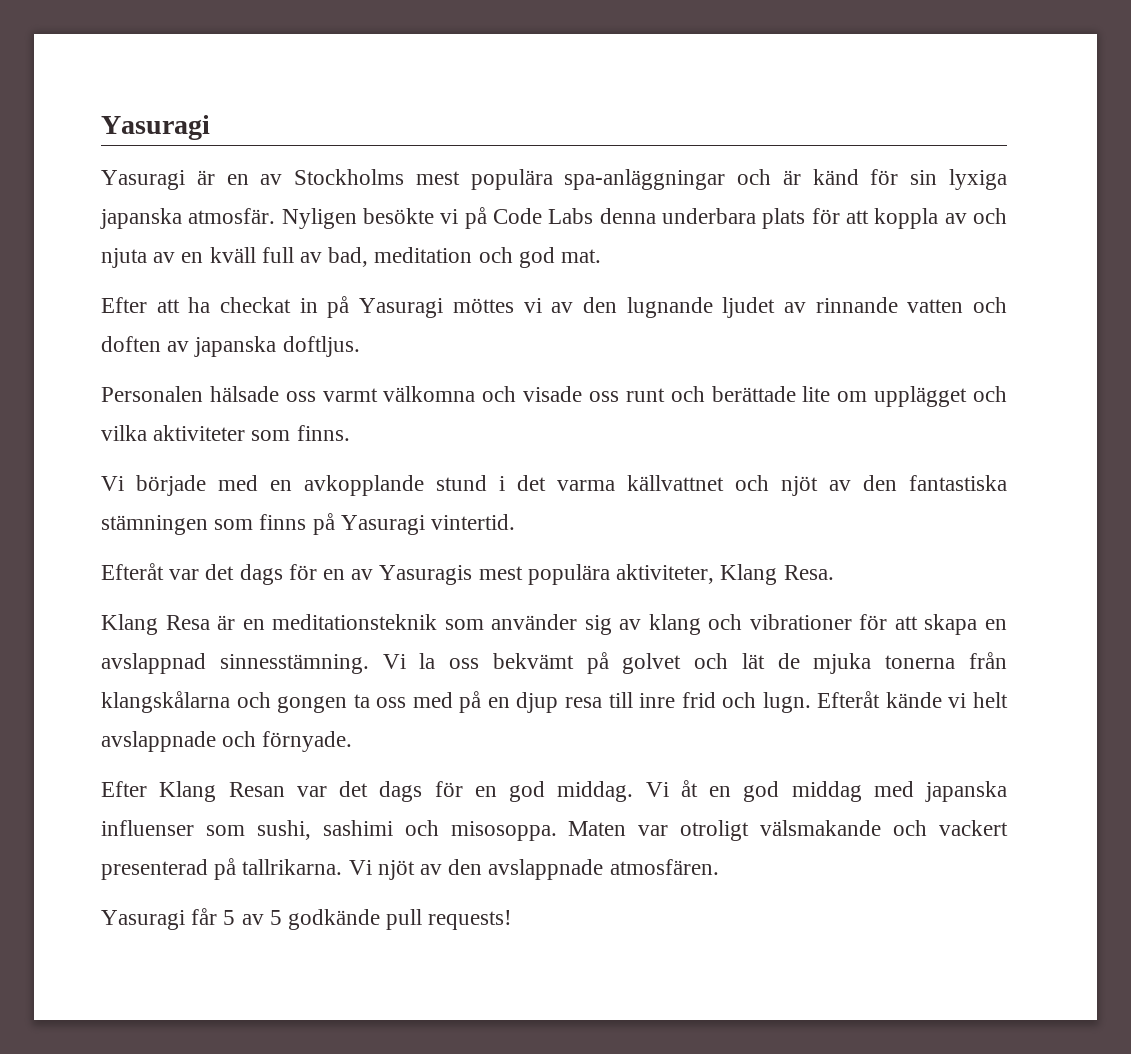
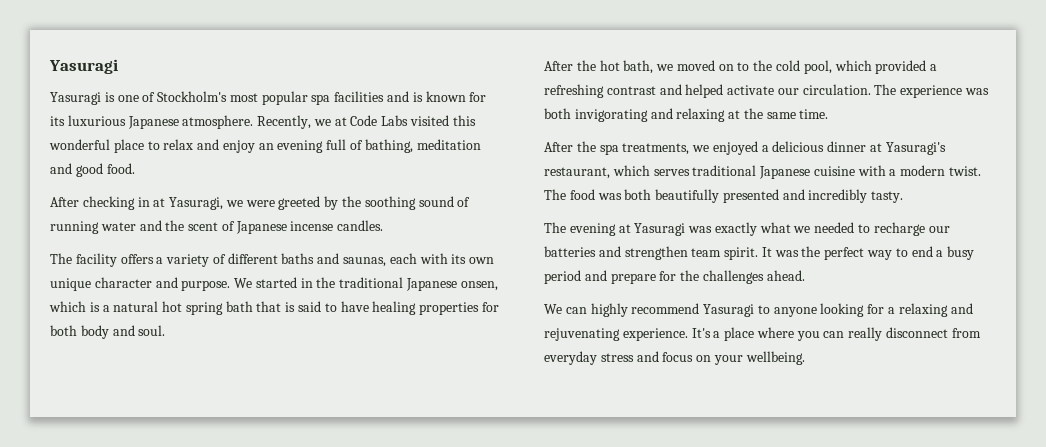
[196,169,1007,190] [100,207,1008,229] [101,247,602,268] [101,296,1007,318] [101,336,360,357] [101,386,1008,407] [101,425,350,441] [101,475,1007,496] [101,513,516,535] [101,563,834,585] [101,614,1007,635] [101,652,1007,674] [101,691,1008,713] [101,731,353,752] [101,780,1007,802] [101,820,1008,841] [101,858,719,880] [101,908,513,930] är en av Stockholms mest populära spa-anläggningar och är känd för sin lyxiga japanska atmosfär. Nyligen besökte vi på Code Labs denna underbara plats för att koppla av och njuta av en kväll full av bad, meditation och god mat. // Efter att ha checkat in på Yasuragi möttes vi av den lugnande ljudet av rinnande vatten och doften av japanska doftljus. // Personalen hälsade oss varmt välkomna och visade oss runt och berättade lite om upplägget och vilka aktiviteter som finns. // Vi började med en avkopplande stund i det varma källvattnet och njöt av den fantastiska stämningen som finns på Yasuragi vintertid. // Efteråt var det dags för en av Yasuragis mest populära aktiviteter, Klang Resa. // Klang Resa är en meditationsteknik som använder sig av klang och vibrationer för att skapa en avslappnad sinnesstämning. Vi la oss bekvämt på golvet och lät de mjuka tonerna från klangskålarna och gongen ta oss med på en djup resa till inre frid och lugn. Efteråt kände vi helt avslappnade och förnyade. // Efter Klang Resan var det dags för en god middag. Vi åt en god middag med japanska influenser som sushi, sashimi och misosoppa. Maten var otroligt välsmakande och vackert presenterad på tallrikarna. Vi njöt av den avslappnade atmosfären. // Yasuragi får 5 av 5 godkände pull requests! -> [104,91,487,105] [50,115,476,129] [49,139,481,153] [50,163,135,177] [50,196,471,210] [50,220,384,234] [50,253,495,267] [50,277,498,291] [49,301,499,315] [50,325,166,339] [544,60,938,74] [544,84,990,98] [544,108,829,122] [544,141,946,155] [544,165,982,179] [544,189,904,203] [544,222,950,236] [544,246,975,260] [544,270,805,284] [544,303,973,317] [544,327,981,341] [544,351,805,365] is one of Stockholm's most popular spa facilities and is known for its luxurious Japanese atmosphere. Recently, we at Code Labs visited this wonderful place to relax and enjoy an evening full of bathing, meditation and good food. // After checking in at Yasuragi, we were greeted by the soothing sound of running water and the scent of Japanese incense candles. // The facility offers a variety of different baths and saunas, each with its own unique character and purpose. We started in the traditional Japanese onsen, which is a natural hot spring bath that is said to have healing properties for both body and soul. // After the hot bath, we moved on to the cold pool, which provided a refreshing contrast and helped activate our circulation. The experience was both invigorating and relaxing at the same time. // After the spa treatments, we enjoyed a delicious dinner at Yasuragi's restaurant, which serves traditional Japanese cuisine with a modern twist. The food was both beautifully presented and incredibly tasty. // The evening at Yasuragi was exactly what we needed to recharge our batteries and strengthen team spirit. It was the perfect way to end a busy period and prepare for the challenges ahead. // We can highly recommend Yasuragi to anyone looking for a relaxing and rejuvenating experience. It's a place where you can really disconnect from everyday stress and focus on your wellbeing.

